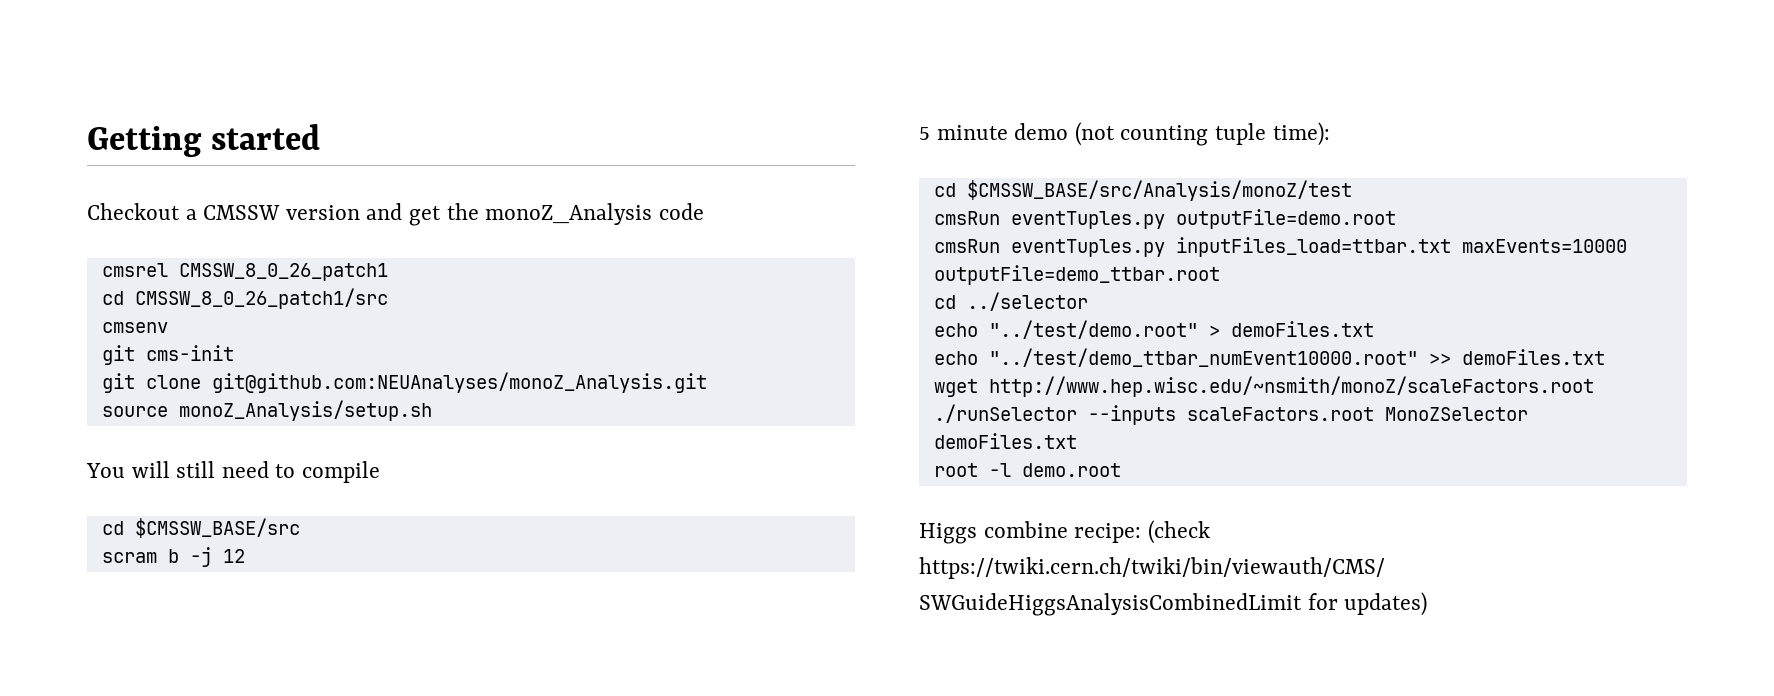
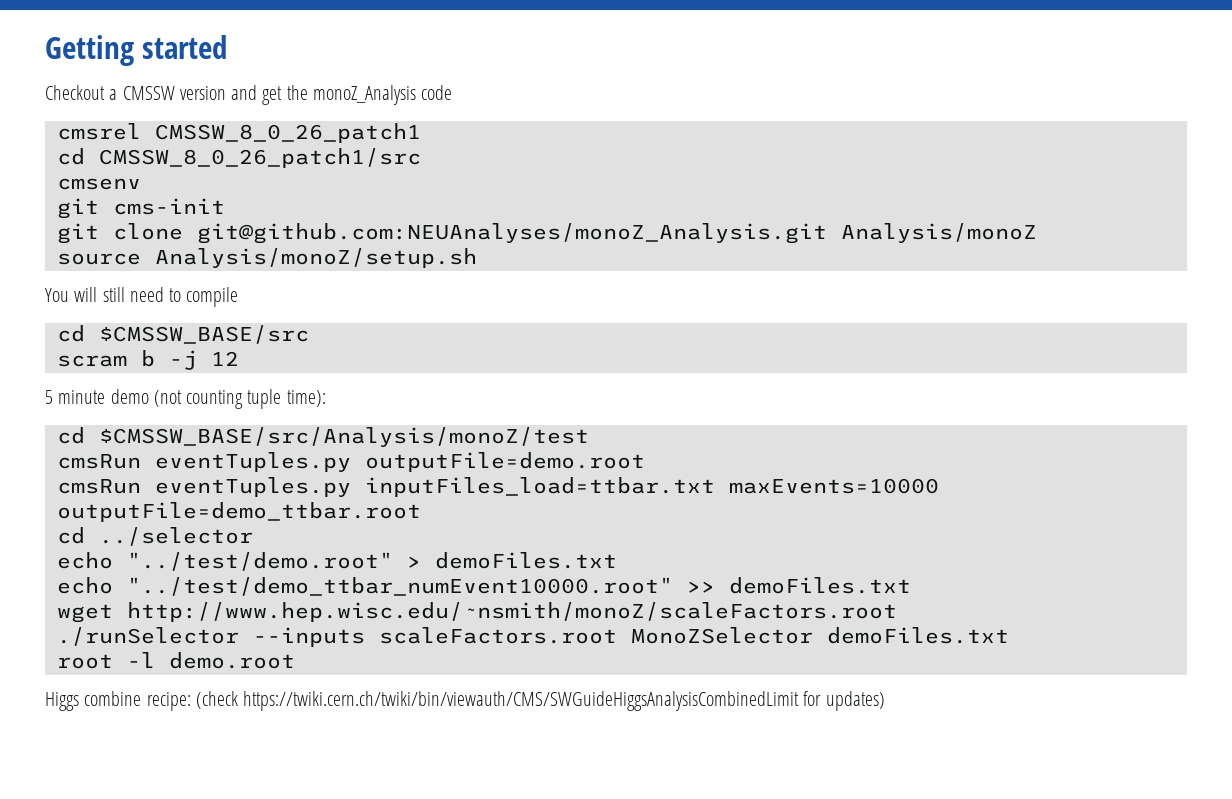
(707, 382) none -> [840,223,1037,243] Analysis/monoZ
[178,400,432,421] monoZ_Analysis/setup.sh -> [154,248,477,268] Analysis/monoZ/setup.sh

